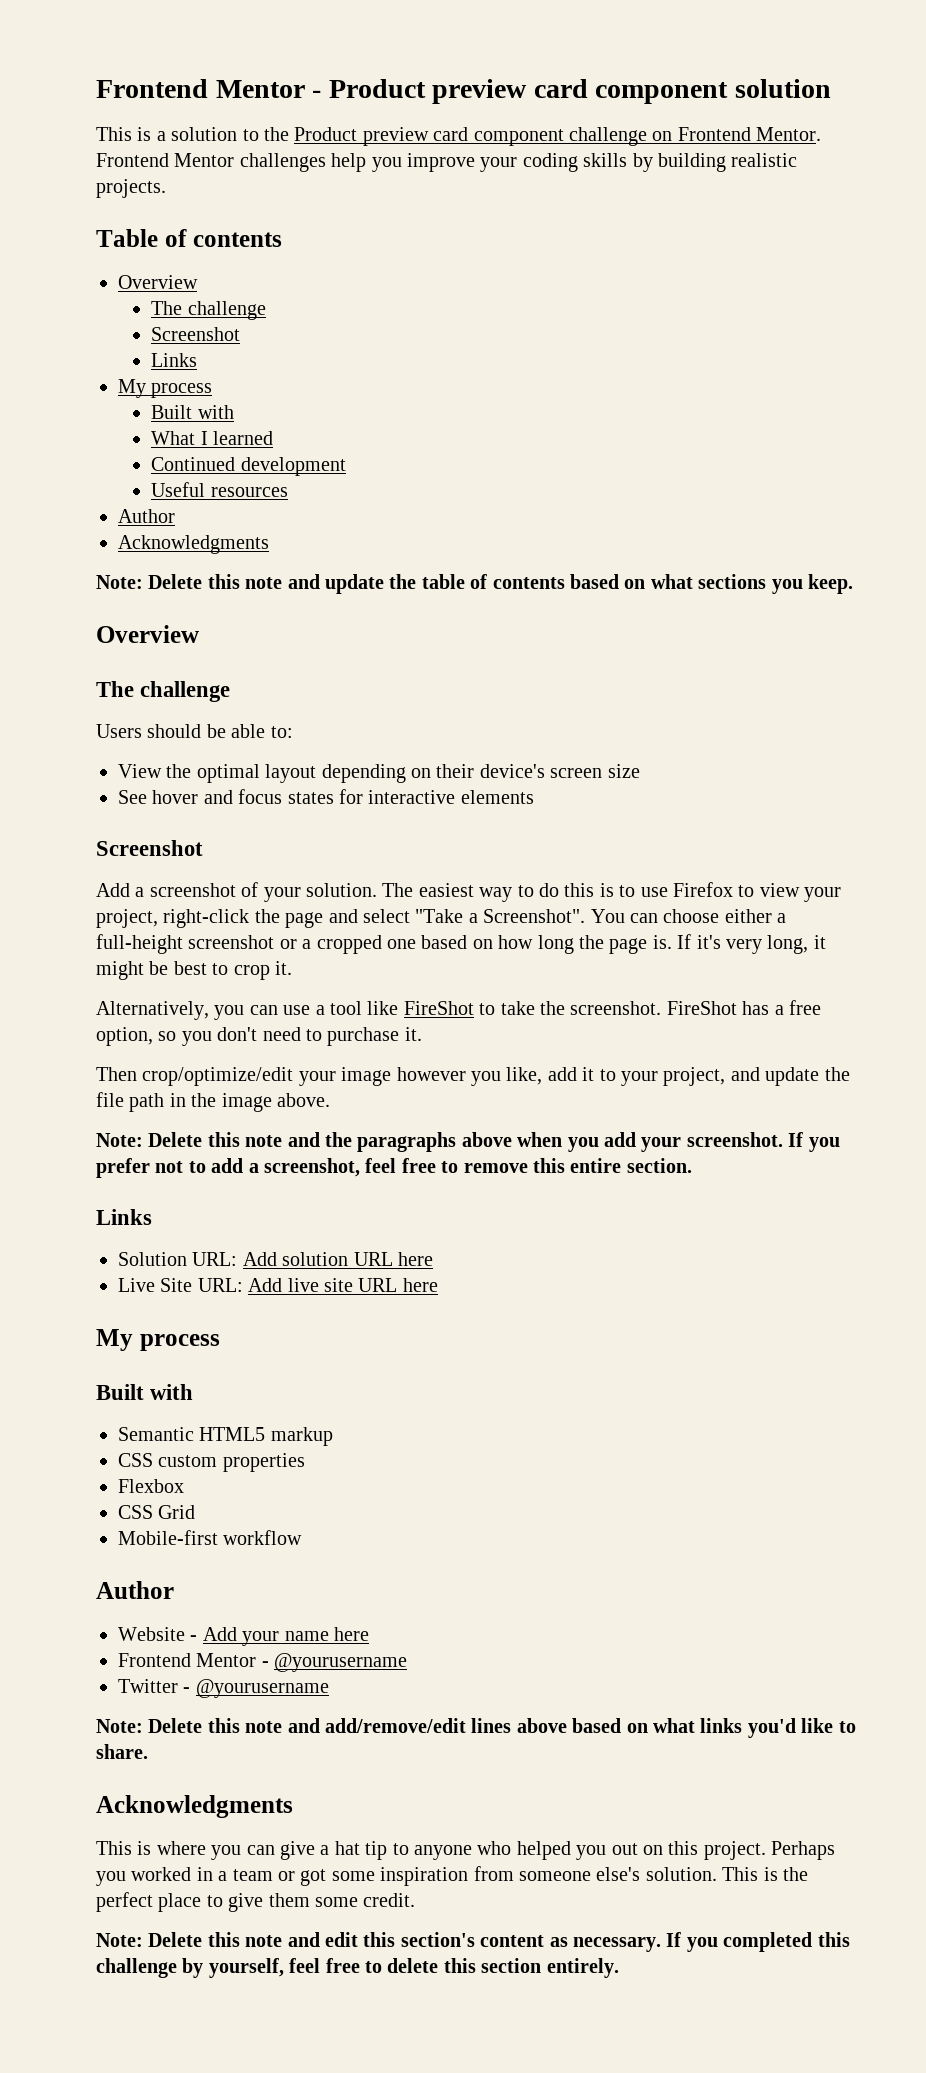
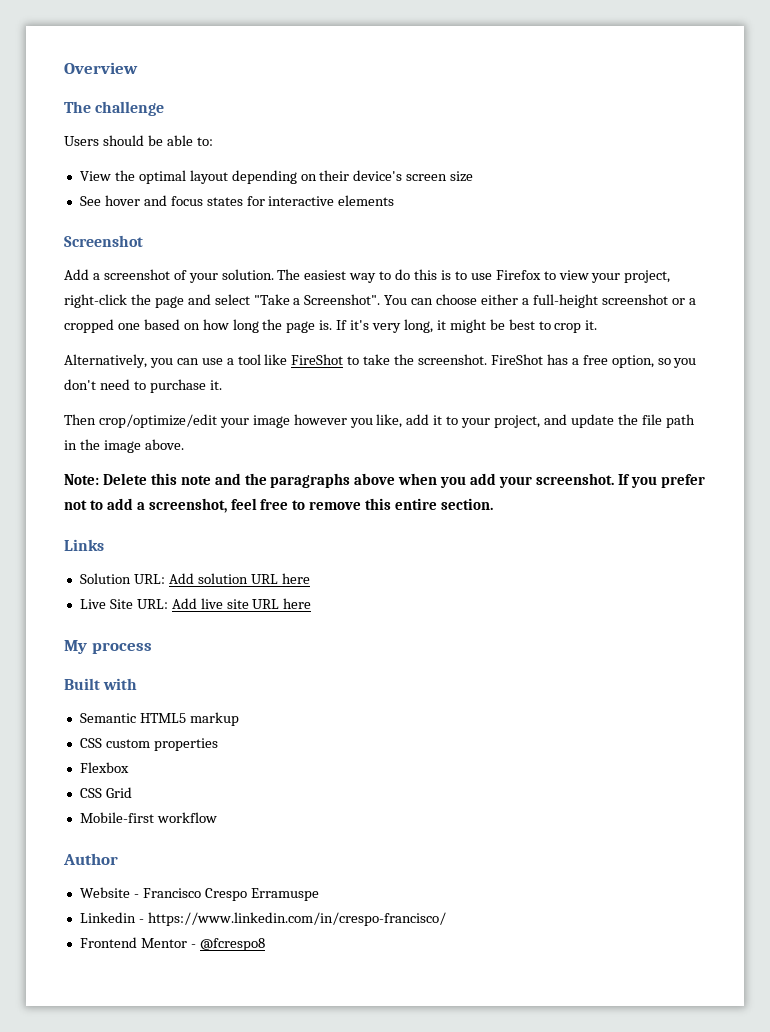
[96,79,831,104] [96,127,822,146] [96,153,798,172] [96,179,166,198] [96,229,282,247] [118,275,198,289] [151,301,266,320] [151,327,241,341] [151,353,198,367] [118,379,213,398] [151,405,234,419] [151,431,274,445] [151,457,346,476] [151,482,288,497] [118,509,175,523] [118,535,269,554] [96,574,853,594] Frontend Mentor - Product preview card component solution // This is a solution to the Product preview card component challenge on Frontend Mentor. Frontend Mentor challenges help you improve your coding skills by building realistic projects. // Table of contents // Overview // The challenge // Screenshot // Links // My process // Built with // What I learned // Continued development // Useful resources // Author // Acknowledgments // Note: Delete this note and update the table of contents based on what sections you keep. // -> (64, 68) none
[202,1627,369,1646] [118,1653,408,1672] [118,1679,329,1698] [96,1718,856,1738] [96,1744,148,1759] [96,1795,293,1818] [96,1841,836,1860] [96,1866,808,1886] [96,1892,416,1912] [96,1932,850,1952] [96,1958,619,1978] Add your name here // Frontend Mentor - @yourusername // Twitter - @yourusername // Note: Delete this note and add/remove/edit lines above based on what links you'd like to share. // Acknowledgments // This is where you can give a hat tip to anyone who helped you out on this project. Perhaps you worked in a team or got some inspiration from someone else's solution. This is the perfect place to give them some credit. // Note: Delete this note and edit this section's content as necessary. If you completed this challenge by yourself, feel free to delete this section entirely. -> [142,888,319,901] [79,912,446,926] [79,937,265,951] Francisco Crespo Erramuspe // Linkedin - https://www.linkedin.com/in/crespo-francisco/ // Frontend Mentor - @fcrespo8

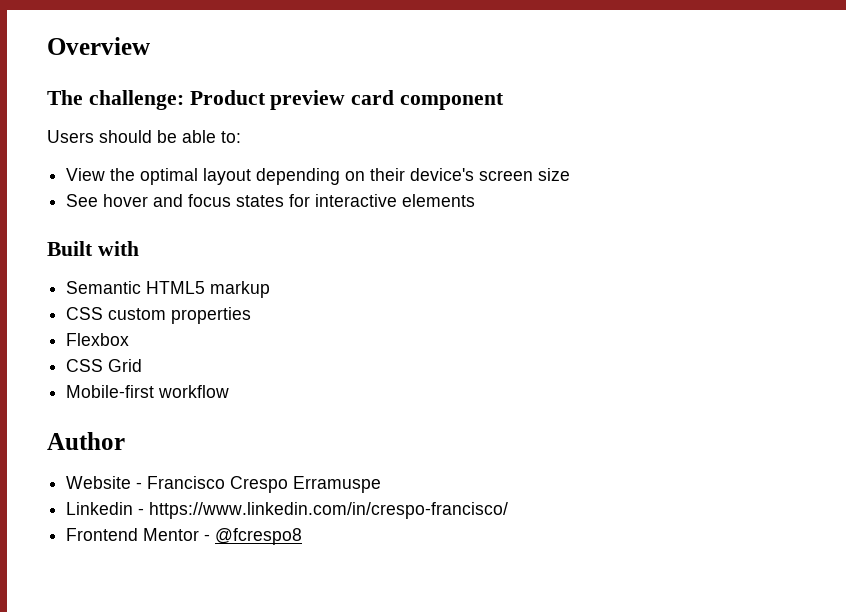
[95,101,165,116] challenge -> [88,90,505,110] challenge: Product preview card component
[64,235,143,247] [64,269,671,283] [64,294,696,308] [64,319,598,333] [64,354,697,368] [64,379,222,393] [64,414,695,428] [64,439,184,453] [64,473,705,488] [64,498,494,513] [64,539,104,551] [79,573,310,584] [79,598,312,609] [64,640,152,654] // Screenshot // Add a screenshot of your solution. The easiest way to do this is to use Firefox to view your project, right-click the page and select "Take a Screenshot". You can choose either a full-height screenshot or a cropped one based on how long the page is. If it's very long, it might be best to crop it. // Alternatively, you can use a tool like FireShot to take the screenshot. FireShot has a free option, so you don't need to purchase it. // Then crop/optimize/edit your image however you like, add it to your project, and update the file path in the image above. // Note: Delete this note and the paragraphs above when you add your screenshot. If you prefer not to add a screenshot, feel free to remove this entire section. // Links // Solution URL: Add solution URL here // Live Site URL: Add live site URL here // My process -> (476, 200) none

